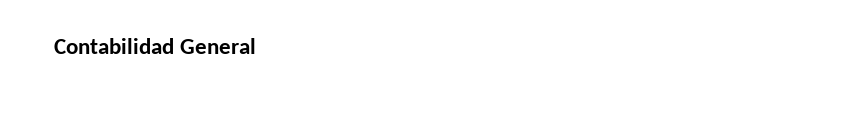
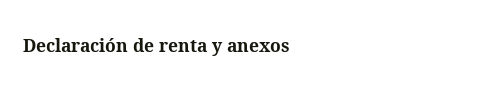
[54,38,257,54] Contabilidad General -> [23,38,290,56] Declaración de renta y anexos

